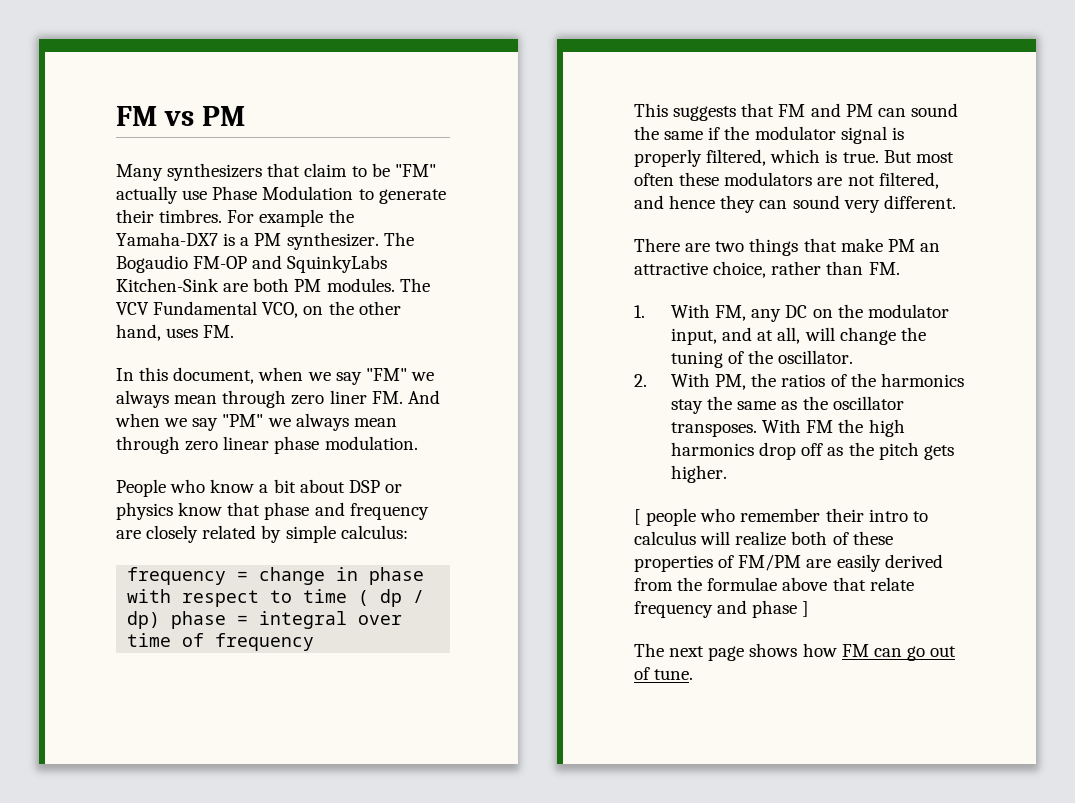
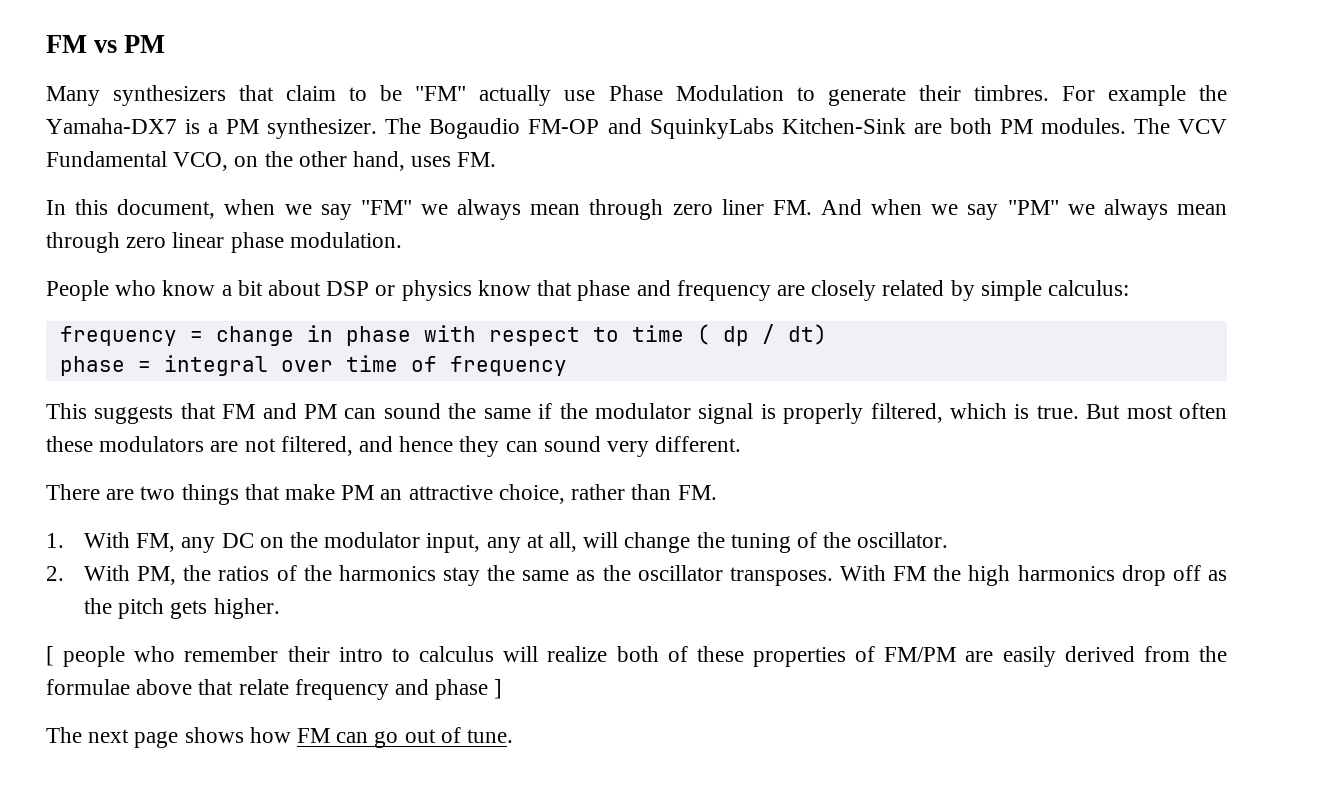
[127,611,161,629] dp) -> [787,324,827,345] dt) //
[722,327,753,341] and -> [486,537,521,553] any

